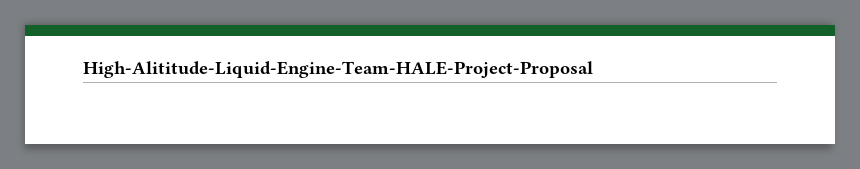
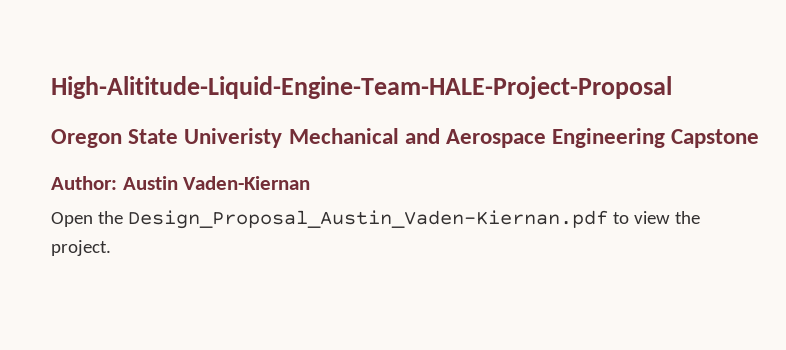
(593, 69) none -> [51,128,760,148] [51,176,311,190] [51,210,700,229] [51,240,111,256] // Oregon State Univeristy Mechanical and Aerospace Engineering Capstone // Author: Austin Vaden-Kiernan // Open the Design_Proposal_Austin_Vaden-Kiernan.pdf to view the project.

